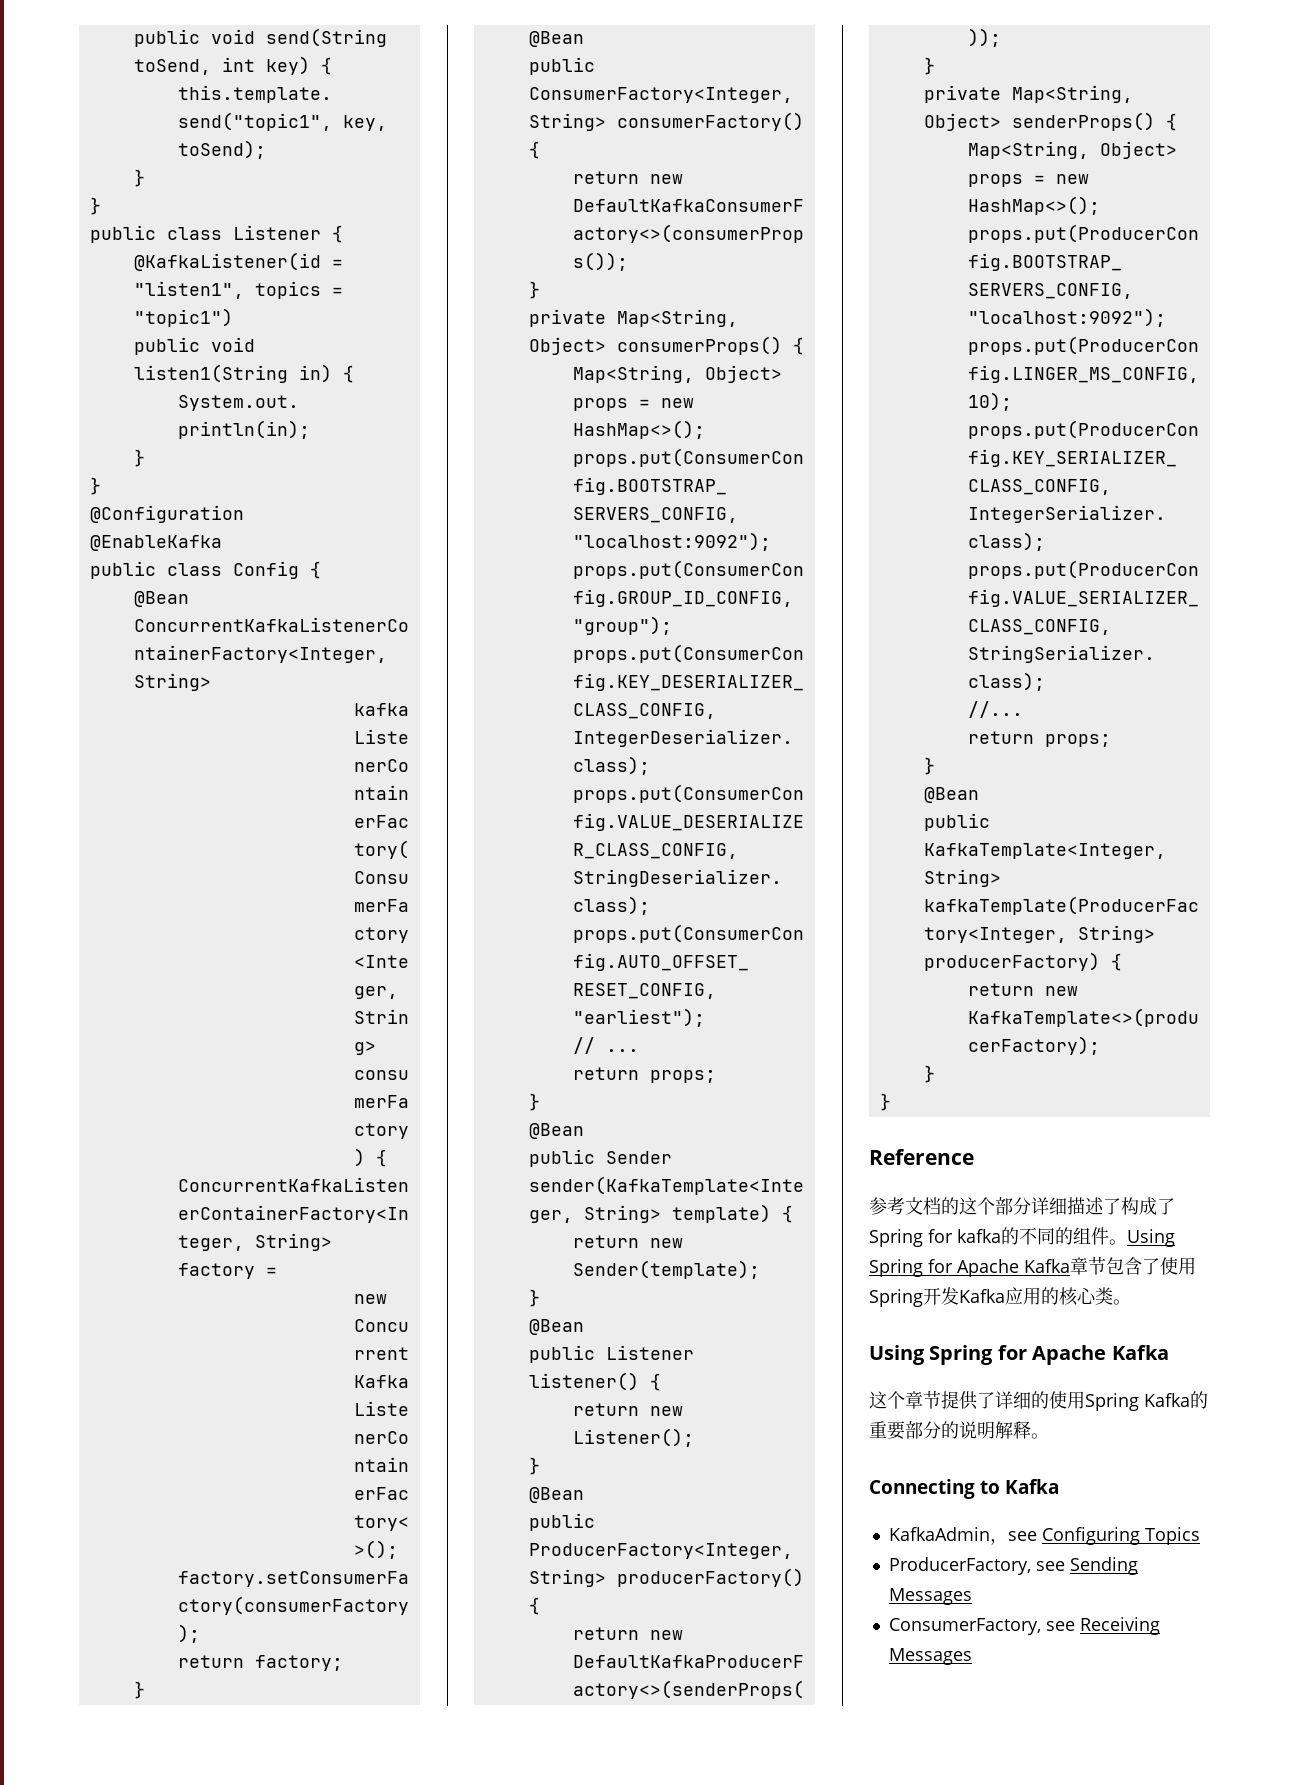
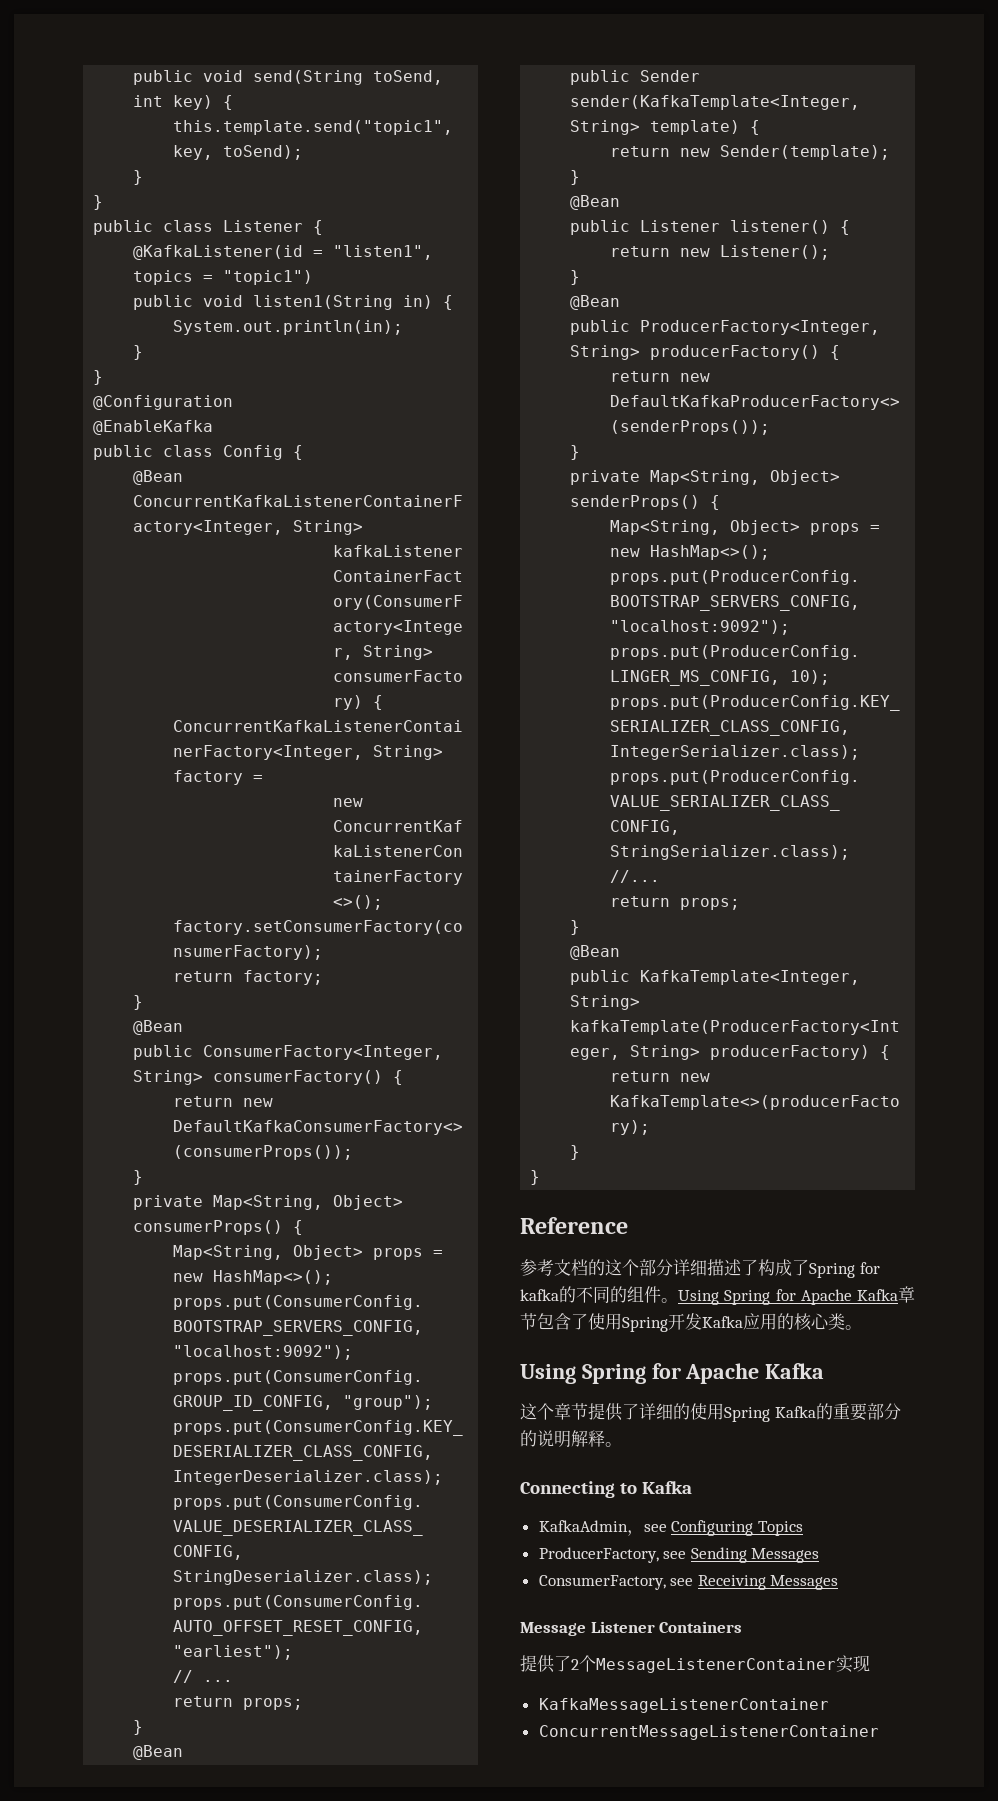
(972, 1656) none -> [520,1621,743,1636] [520,1655,870,1673] [538,1698,829,1713] [538,1725,879,1740] // Message Listener Containers // 提供了2个MessageListenerContainer实现 // KafkaMessageListenerContainer // ConcurrentMessageListenerContainer

